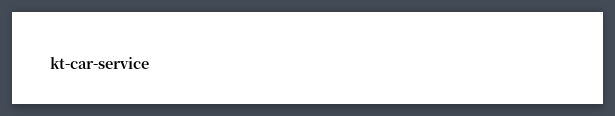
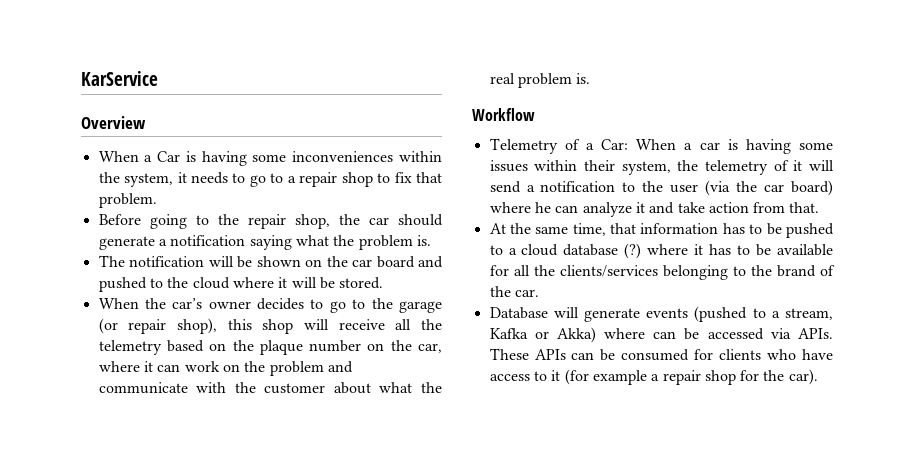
[50,57,149,69] kt-car-service -> [81,71,158,86] [81,116,146,129] [98,151,442,166] [98,172,442,187] [98,193,157,208] [98,214,444,229] [98,235,431,250] [98,255,443,268] [98,277,384,292] [98,298,443,313] [98,318,443,334] [98,340,443,355] [98,361,353,376] [98,382,442,394] [489,73,591,88] [472,108,535,121] [489,138,833,154] [489,160,834,175] [489,180,833,196] [489,202,820,217] [489,223,834,238] [489,243,833,259] [489,265,835,280] [489,286,539,297] [489,306,833,322] [489,327,833,343] [489,348,833,361] [489,369,818,385] KarService // Overview // When a Car is having some inconveniences within the system, it needs to go to a repair shop to fix that problem. // Before going to the repair shop, the car should generate a notification saying what the problem is. // The notification will be shown on the car board and pushed to the cloud where it will be stored. // When the car’s owner decides to go to the garage (or repair shop), this shop will receive all the telemetry based on the plaque number on the car, where it can work on the problem and communicate with the customer about what the real problem is. // Workflow // Telemetry of a Car: When a car is having some issues within their system, the telemetry of it will send a notification to the user (via the car board) where he can analyze it and take action from that. // At the same time, that information has to be pushed to a cloud database (?) where it has to be available for all the clients/services belonging to the brand of the car. // Database will generate events (pushed to a stream, Kafka or Akka) where can be accessed via APIs. These APIs can be consumed for clients who have access to it (for example a repair shop for the car).

